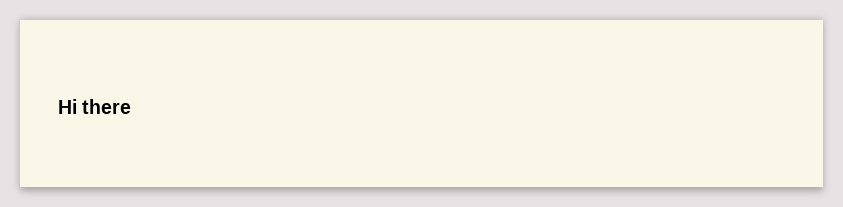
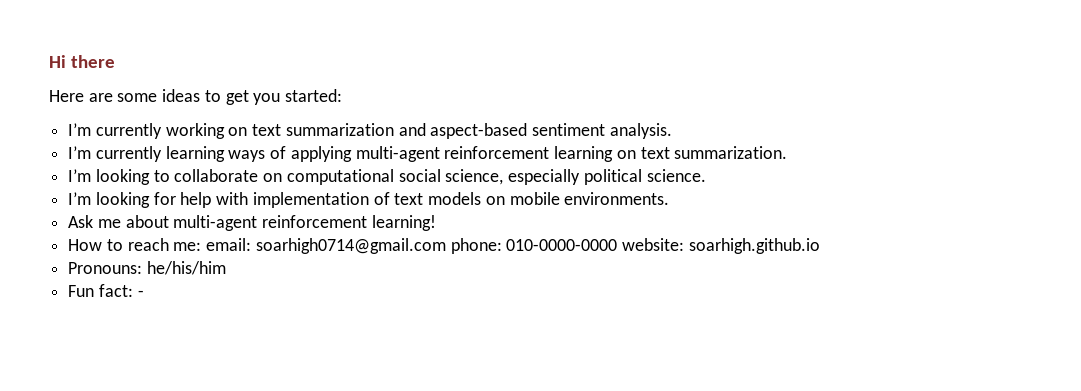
(132, 106) none -> [49,89,343,105] [68,123,672,139] [68,146,788,162] [68,169,706,185] [68,192,670,208] [68,215,436,231] [68,238,820,254] [68,261,226,275] [68,284,144,297] // Here are some ideas to get you started: // I’m currently working on text summarization and aspect-based sentiment analysis. // I’m currently learning ways of applying multi-agent reinforcement learning on text summarization. // I’m looking to collaborate on computational social science, especially political science. // I’m looking for help with implementation of text models on mobile environments. // Ask me about multi-agent reinforcement learning! // How to reach me: email: soarhigh0714@gmail.com phone: 010-0000-0000 website: soarhigh.github.io // Pronouns: he/his/him // Fun fact: -

